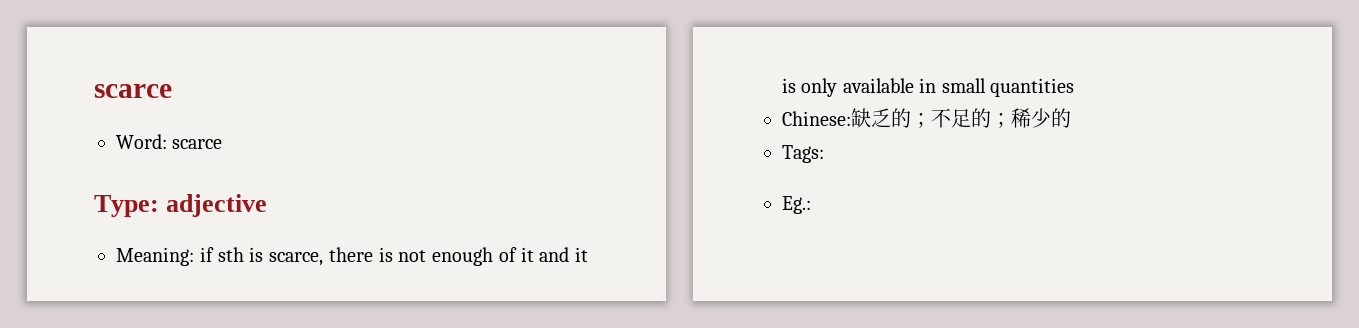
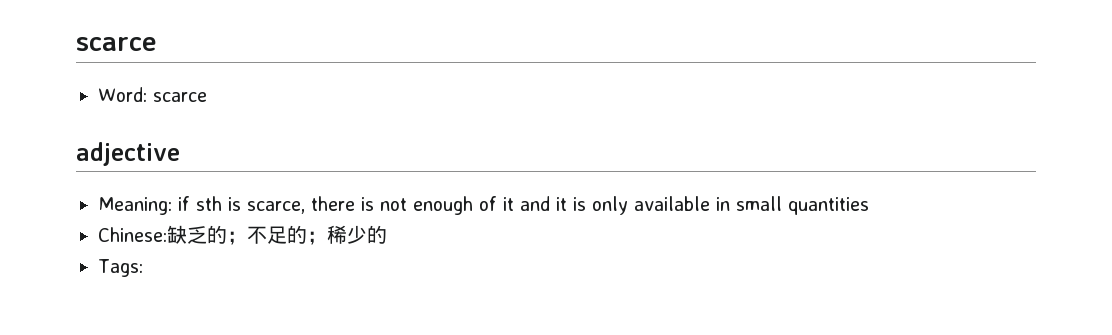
[94,195,159,217] Type: -> (207, 97) none
[782,196,811,214] // Eg.: -> (143, 268) none

